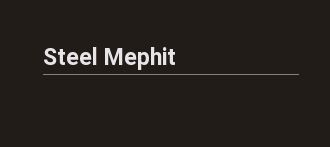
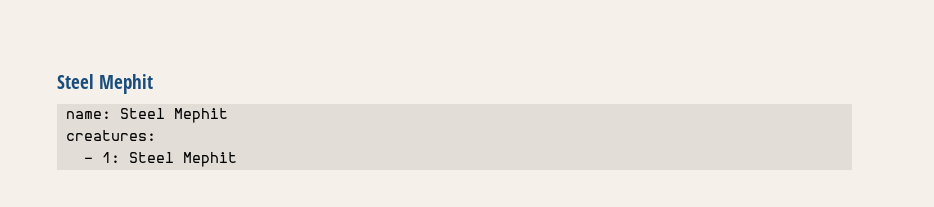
[43,47,177,70] Steel Mephit -> [57,74,153,94] [66,108,228,123] [66,130,156,141] [84,152,237,167] Steel Mephit // name: Steel Mephit // creatures: // - 1: Steel Mephit

